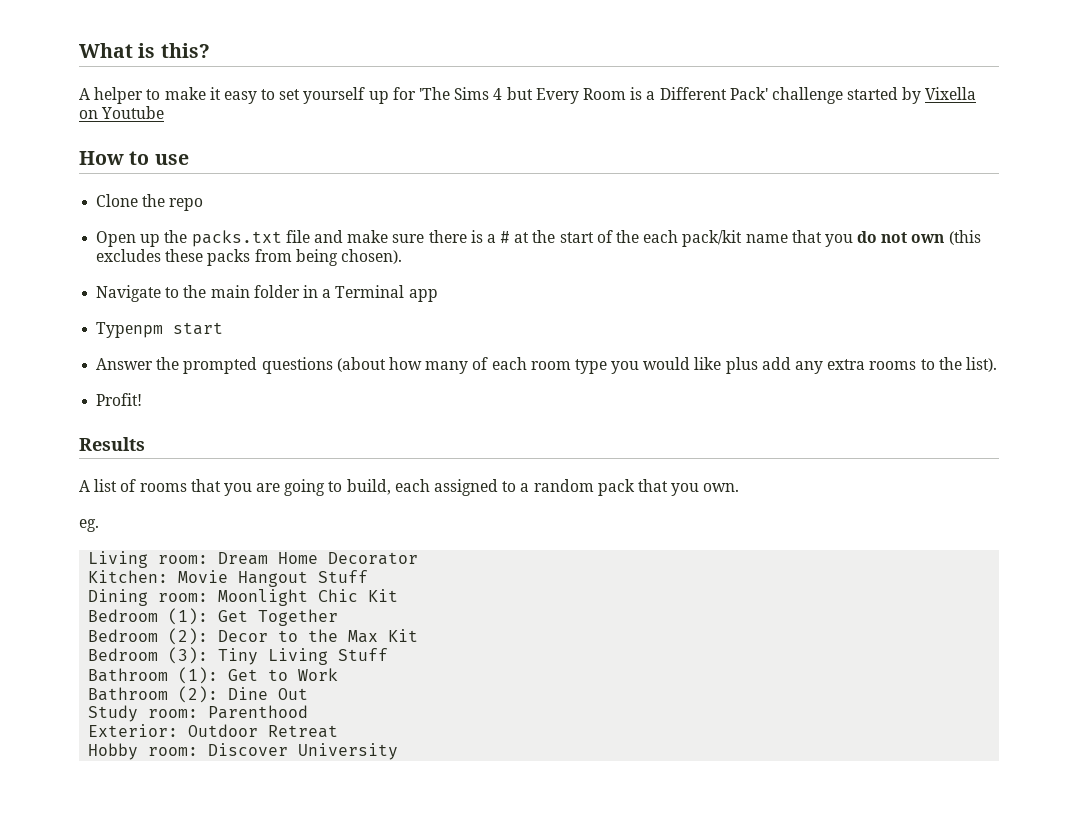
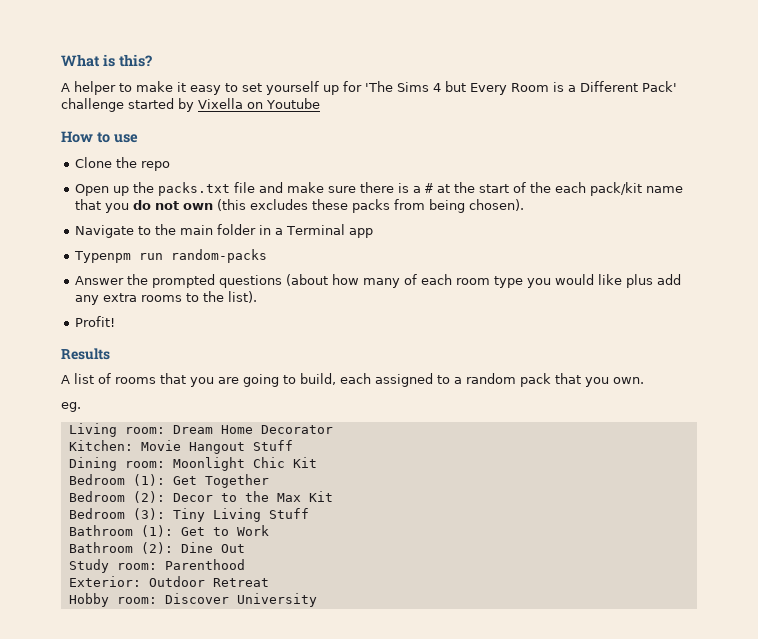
[173,322,224,335] start -> [138,249,267,263] run random-packs

